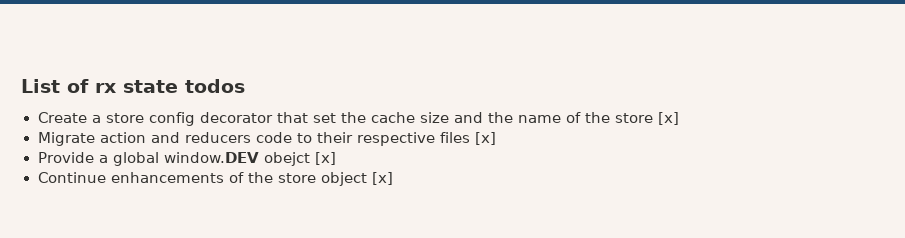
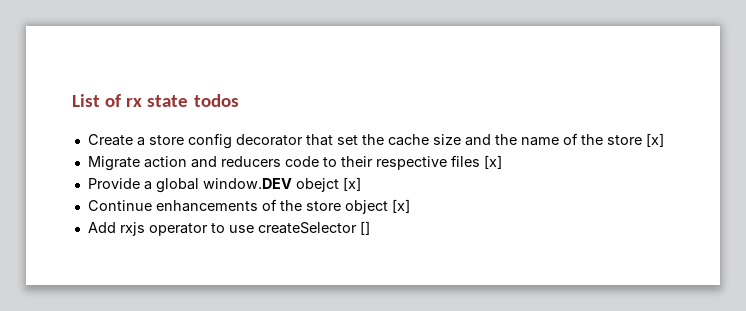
(393, 178) none -> [87,221,370,236] // Add rxjs operator to use createSelector []

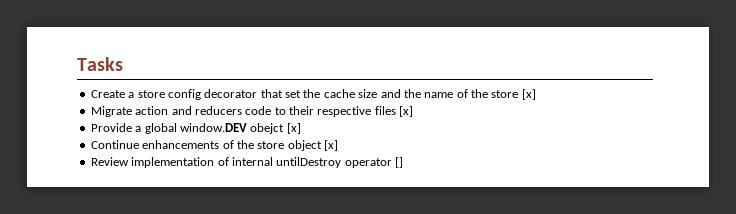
[72,94,239,107] List of rx state todos -> [77,57,123,71] Tasks
[87,222,357,236] Add rxjs operator to use createSelector -> [90,157,392,168] Review implementation of internal untilDestroy operator

